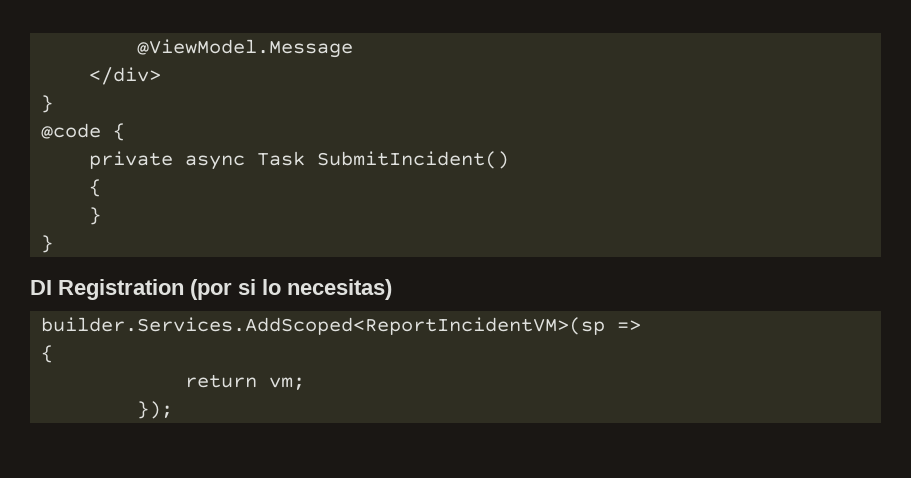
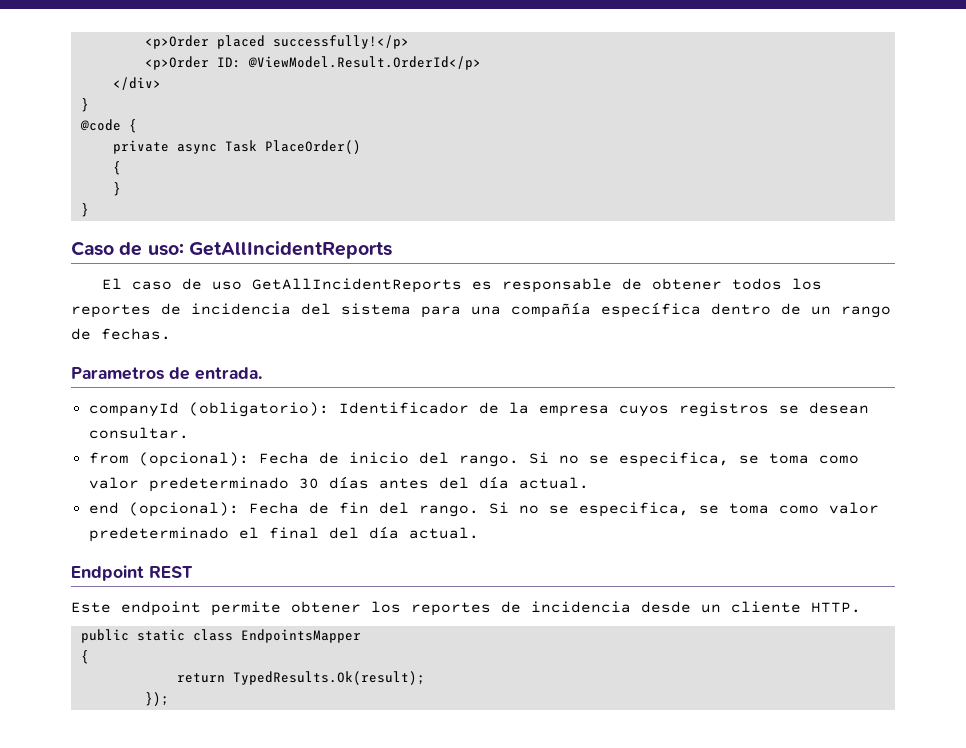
[136,39,353,58] @ViewModel.Message -> [144,35,409,49] [144,56,481,70] <p>Order placed successfully!</p> // <p>Order ID: @ViewModel.Result.OrderId</p>
[316,151,509,169] SubmitIncident() -> [264,140,361,154] PlaceOrder()
[30,279,392,300] [40,317,641,335] DI Registration (por si lo necesitas) // builder.Services.AddScoped<ReportIncidentVM>(sp => -> [71,241,392,259] [101,278,822,293] [71,302,891,318] [71,328,171,340] [71,367,262,380] [88,402,869,417] [88,427,189,439] [88,452,859,467] [88,476,589,492] [88,502,879,517] [88,526,479,542] [71,565,193,581] [71,601,861,616] [80,629,361,643] Caso de uso: GetAllIncidentReports // El caso de uso GetAllIncidentReports es responsable de obtener todos los reportes de incidencia del sistema para una compañía específica dentro de un rango de fechas. // Parametros de entrada. // companyId (obligatorio): Identificador de la empresa cuyos registros se desean consultar. // from (opcional): Fecha de inicio del rango. Si no se especifica, se toma como valor predeterminado 30 días antes del día actual. // end (opcional): Fecha de fin del rango. Si no se especifica, se toma como valor predeterminado el final del día actual. // Endpoint REST // Este endpoint permite obtener los reportes de incidencia desde un cliente HTTP. // public static class EndpointsMapper
[268,377,305,390] vm; -> [232,671,425,685] TypedResults.Ok(result);

